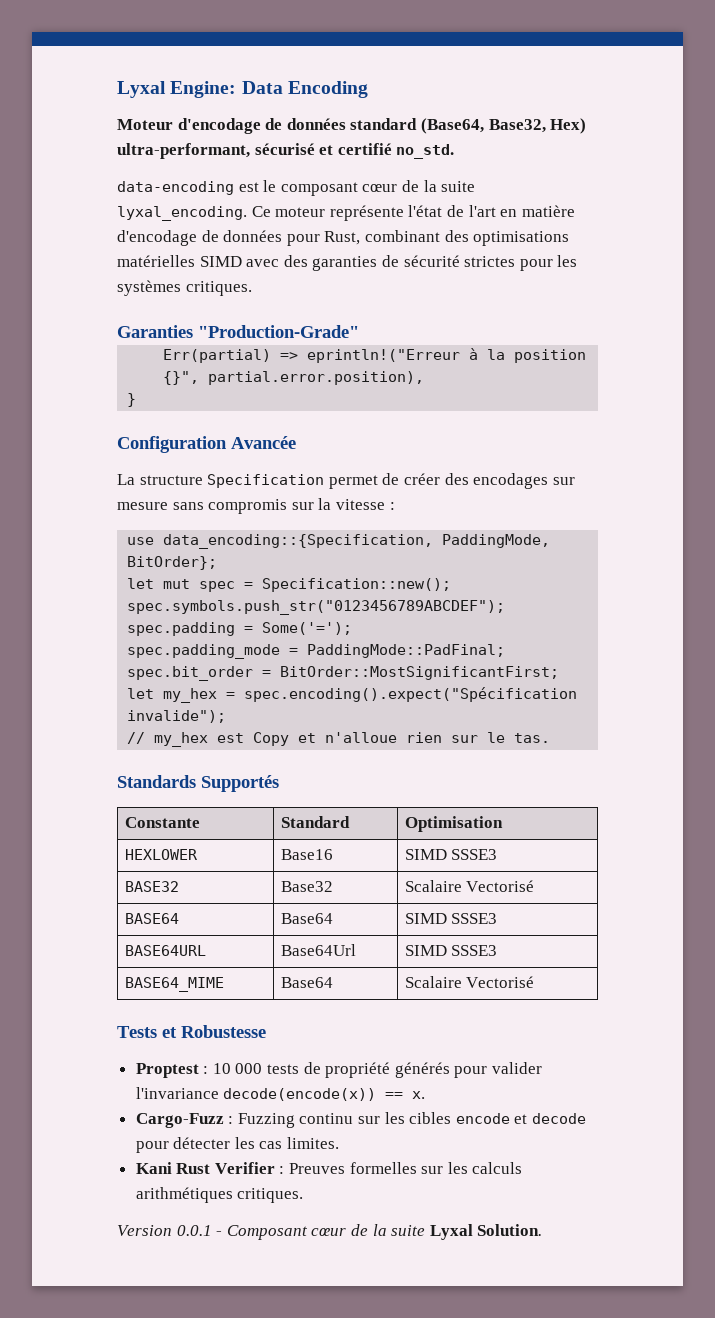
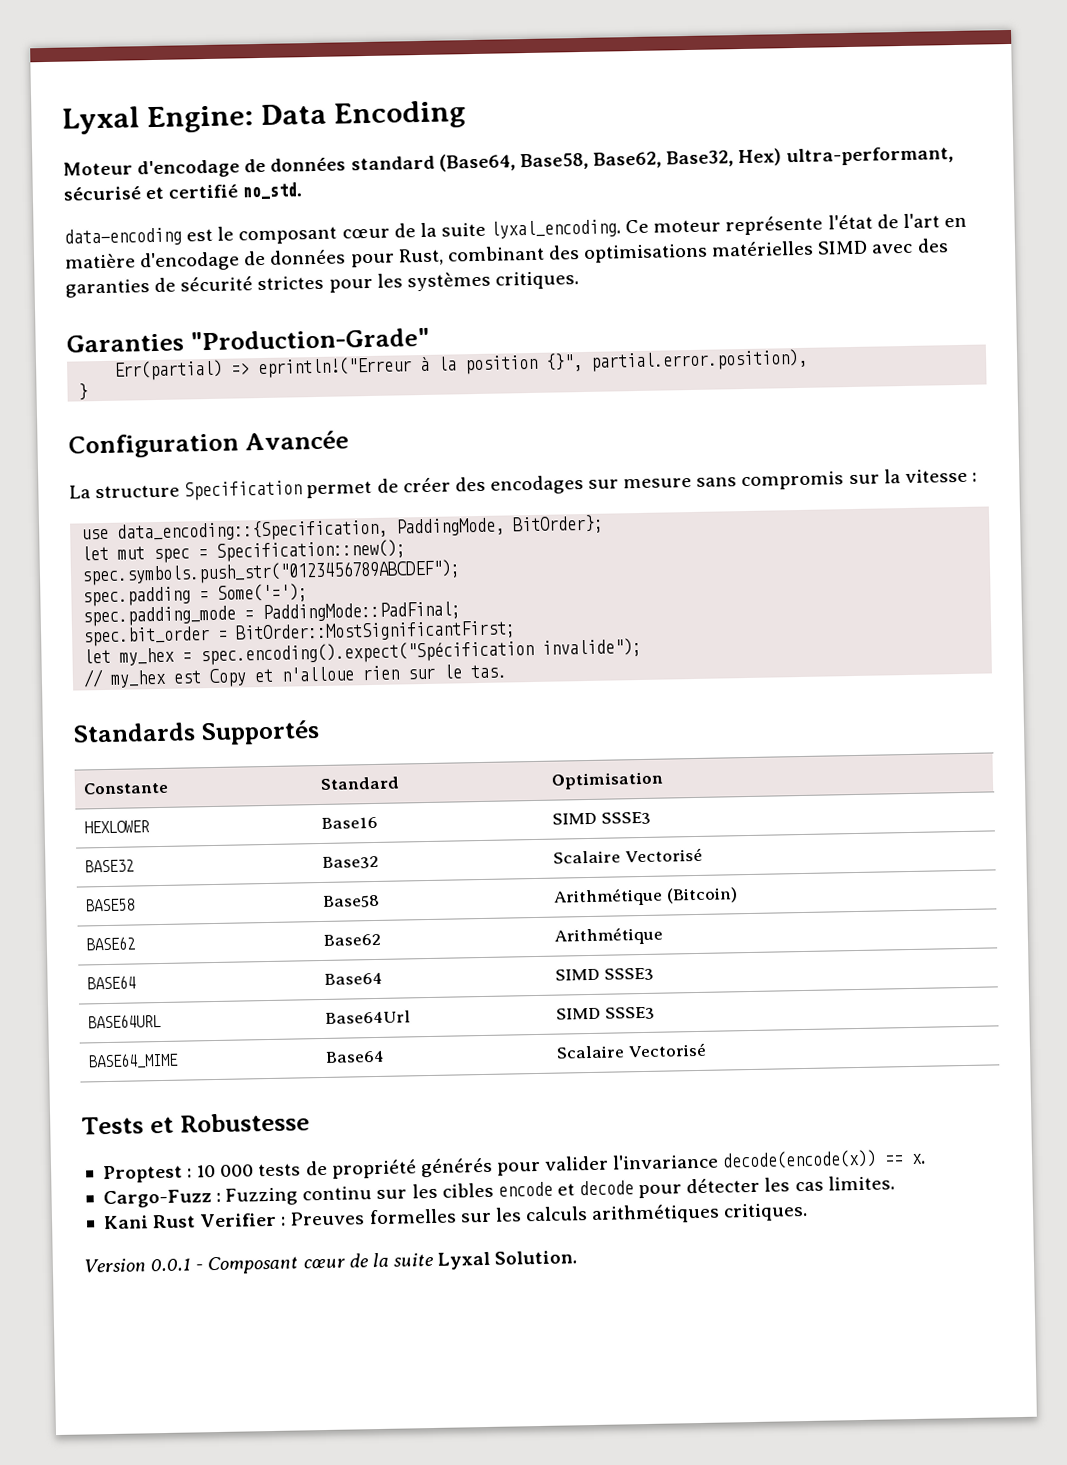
(484, 126) none -> [519,151,662,171] Base58, Base62,
(535, 886) none -> [86,898,136,912] [323,894,381,908] [553,887,738,907] [86,936,136,951] [323,933,382,946] [554,926,664,946] // BASE58 | Base58 | Arithmétique (Bitcoin) // BASE62 | Base62 | Arithmétique

